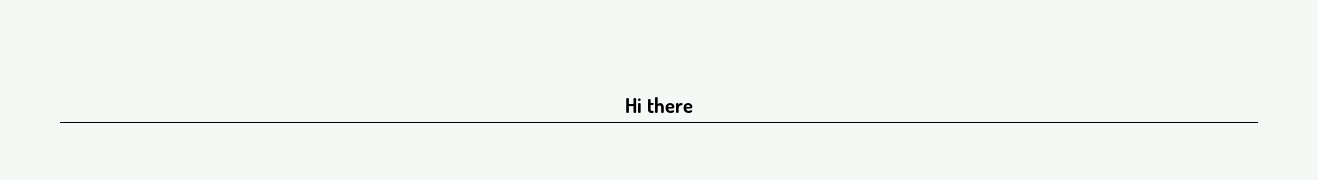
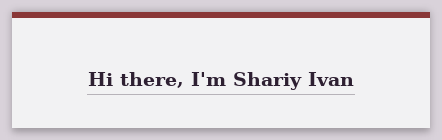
[647,97,694,113] there -> [120,72,354,90] there, I'm Shariy Ivan

